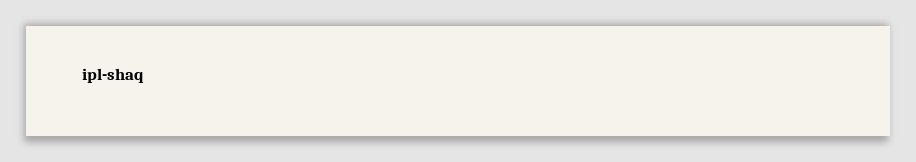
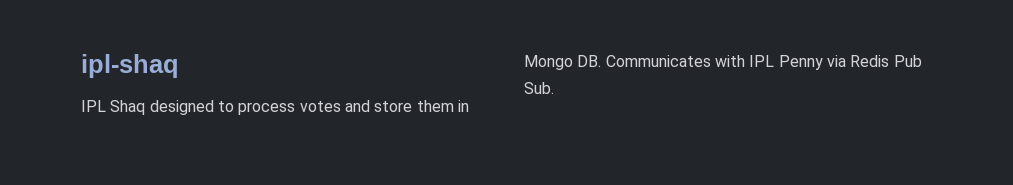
(144, 75) none -> [81,100,469,115] [524,55,922,70] [524,82,554,94] // IPL Shaq designed to process votes and store them in Mongo DB. Communicates with IPL Penny via Redis Pub Sub.

